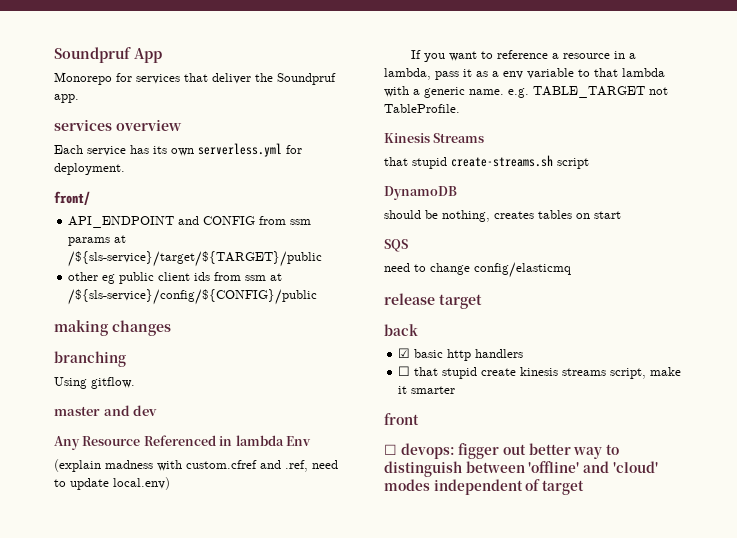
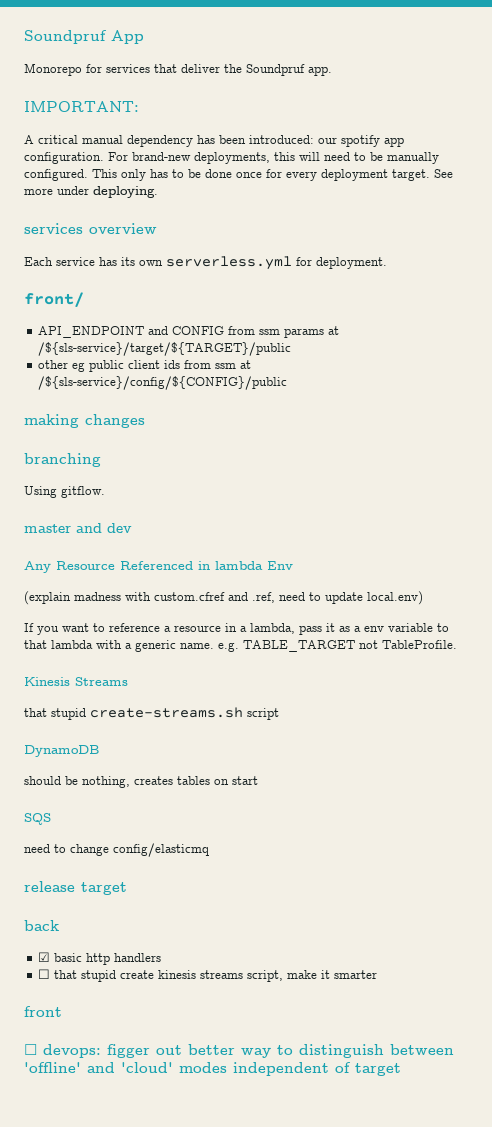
(79, 98) none -> [24,101,139,112] [24,135,404,147] [24,152,439,164] [24,169,453,181] [24,186,158,198] // IMPORTANT: // A critical manual dependency has been introduced: our spotify app configuration. For brand-new deployments, this will need to be manually configured. This only has to be done once for every deployment target. See more under deploying.

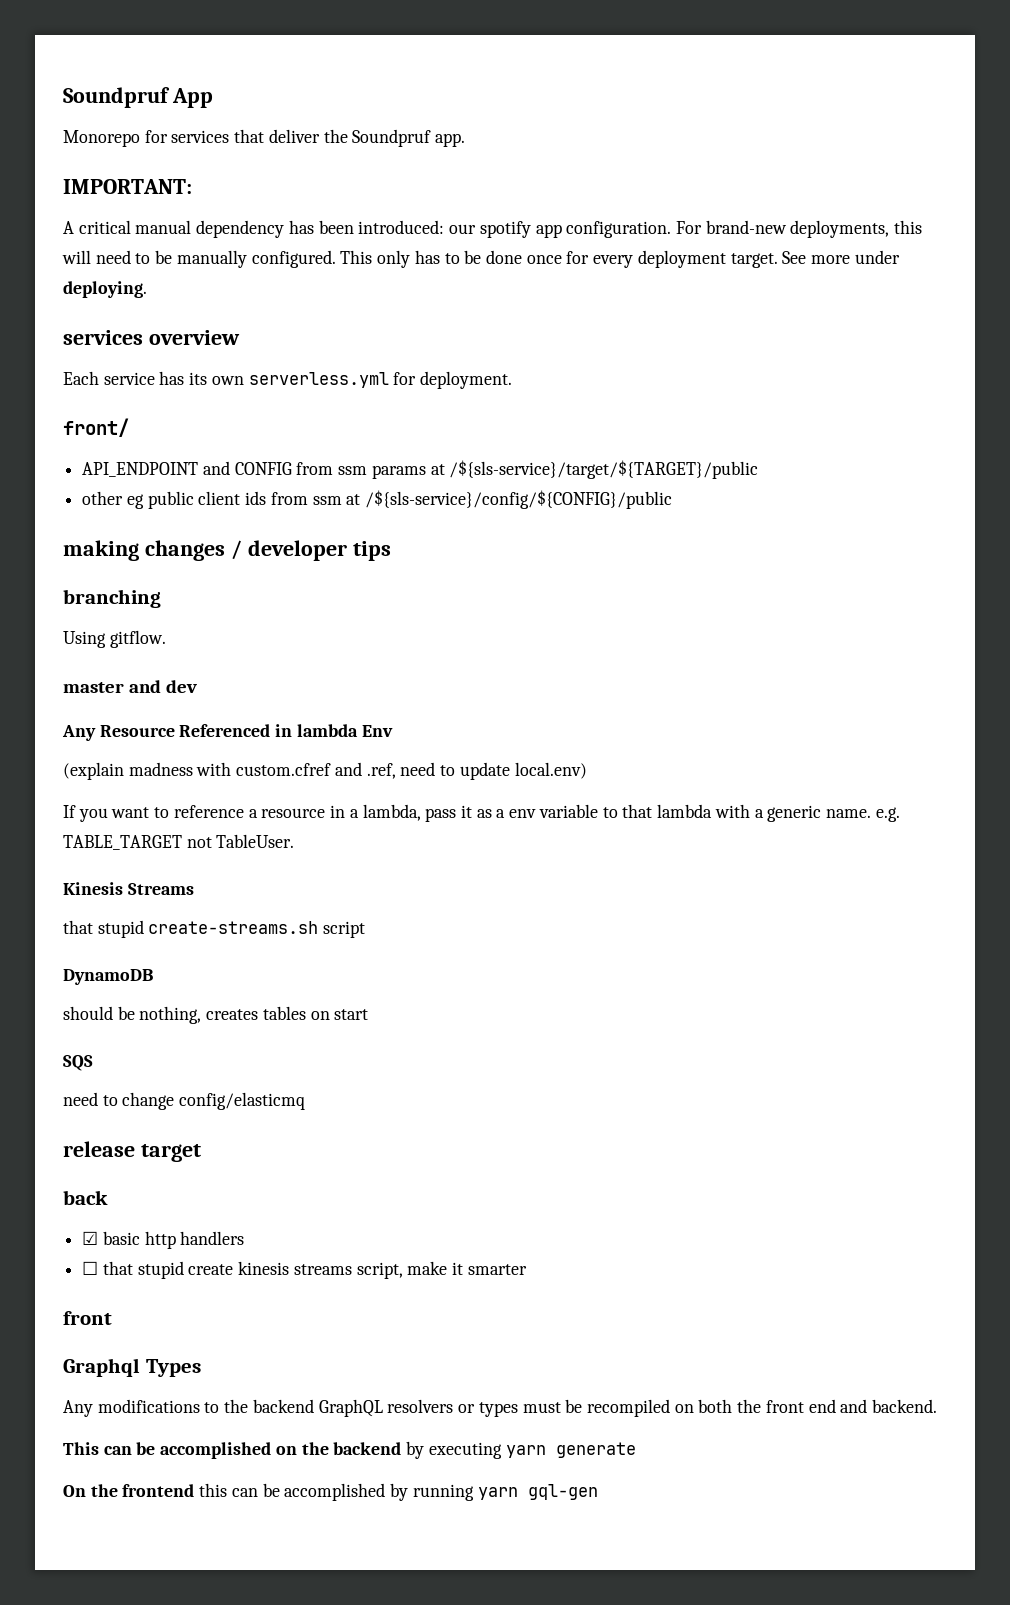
(145, 421) none -> [230,540,391,561] / developer tips
[382,640,457,649] TableProfile. -> [216,834,295,848] TableUser.
[24,1044,454,1058] [24,1062,401,1076] ☐ devops: figger out better way to distinguish between 'offline' and 'cloud' modes independent of target -> [63,1358,201,1377] [63,1399,938,1417] [63,1441,636,1459] [63,1483,598,1501] Graphql Types // Any modifications to the backend GraphQL resolvers or types must be recompiled on both the front end and backend. // This can be accomplished on the backend by executing yarn generate // On the frontend this can be accomplished by running yarn gql-gen

